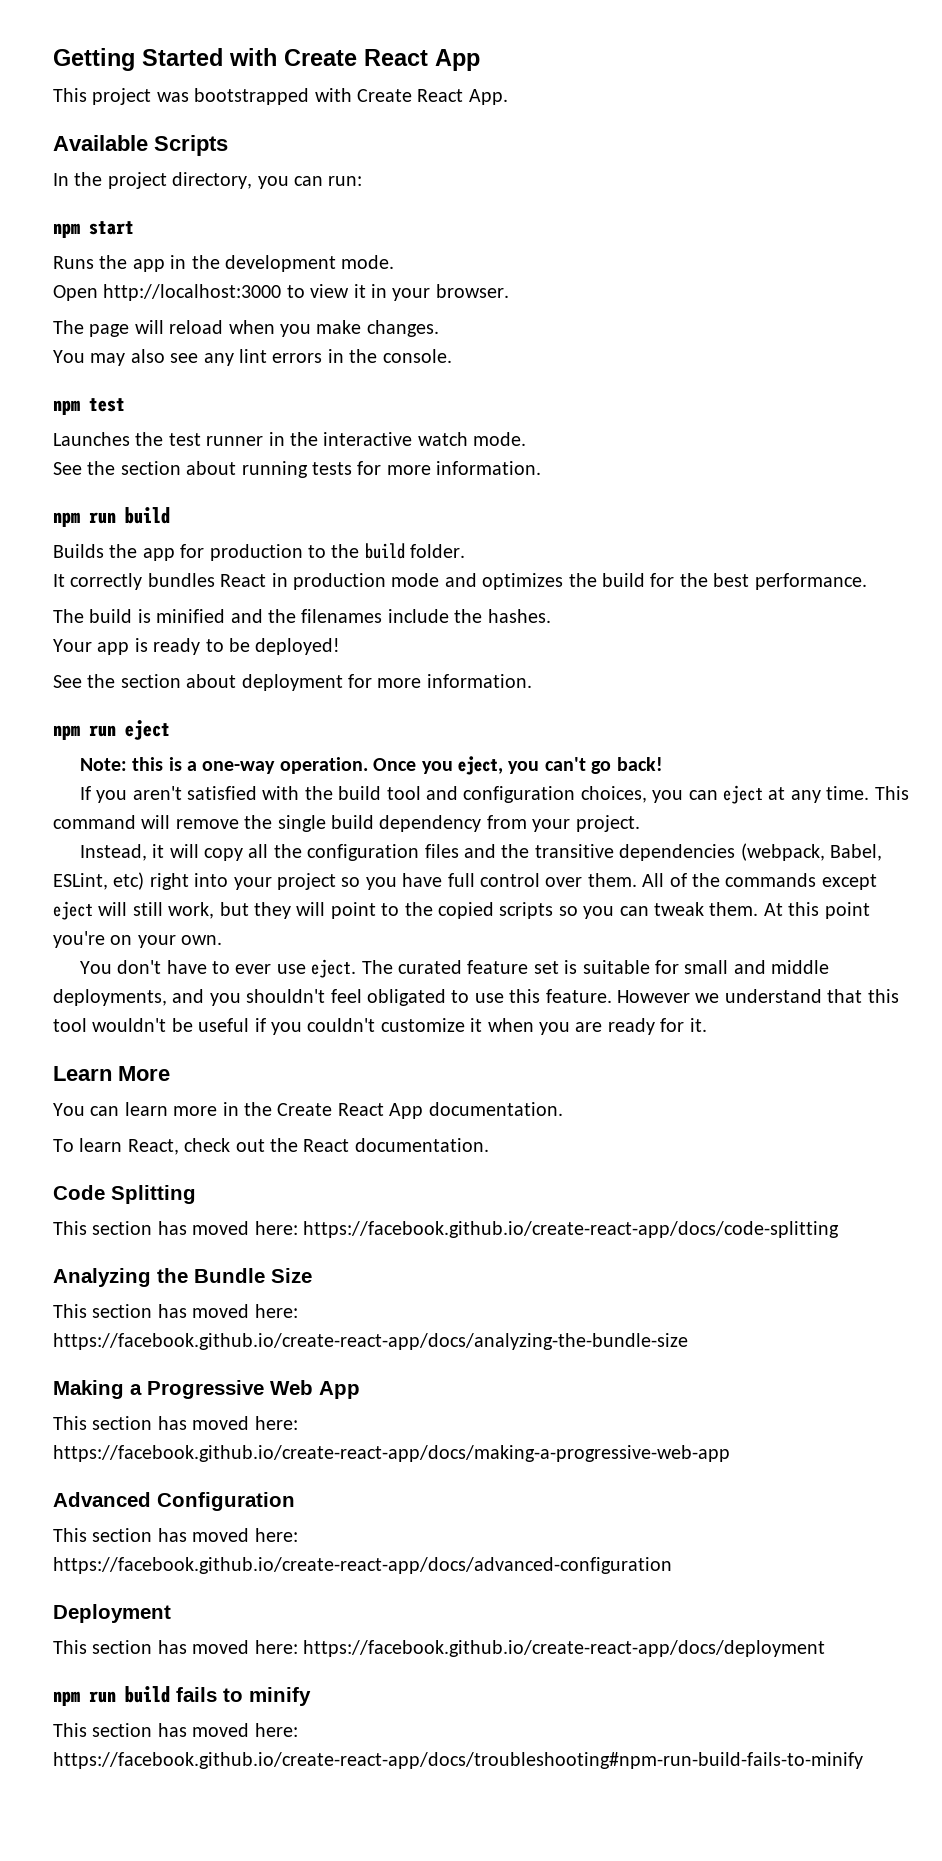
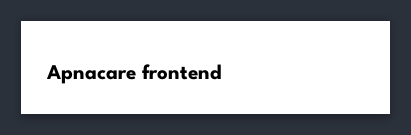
[53,48,480,71] [53,88,508,105] [53,135,228,156] [53,172,363,189] [53,221,134,238] [53,255,395,272] [53,284,509,301] [53,320,439,337] [53,349,452,366] [53,398,125,415] [53,432,527,446] [53,461,542,478] [53,507,170,527] [53,543,466,561] [53,573,867,590] [53,609,551,623] [53,638,341,655] [53,674,532,691] [53,720,170,740] [79,756,663,775] [79,785,909,804] [53,815,640,832] [79,843,883,861] [53,872,877,890] [53,901,870,920] [53,931,223,948] [79,959,830,978] [53,989,899,1006] [53,1018,707,1035] [53,1066,170,1081] [53,1102,563,1119] [53,1138,489,1155] [53,1185,196,1204] [53,1221,839,1238] [53,1268,312,1287] [53,1304,298,1318] [53,1333,688,1350] [53,1380,360,1399] [53,1416,298,1430] [53,1445,730,1462] [53,1492,295,1511] [53,1528,298,1542] [53,1557,672,1574] [53,1604,171,1623] [53,1640,825,1657] [53,1686,311,1706] [53,1723,298,1737] [53,1752,863,1769] Getting Started with Create React App // This project was bootstrapped with Create React App. // Available Scripts // In the project directory, you can run: // npm start // Runs the app in the development mode. // Open http://localhost:3000 to view it in your browser. // The page will reload when you make changes. // You may also see any lint errors in the console. // npm test // Launches the test runner in the interactive watch mode. // See the section about running tests for more information. // npm run build // Builds the app for production to the build folder. // It correctly bundles React in production mode and optimizes the build for the best performance. // The build is minified and the filenames include the hashes. // Your app is ready to be deployed! // See the section about deployment for more information. // npm run eject // Note: this is a one-way operation. Once you eject, you can't go back! // If you aren't satisfied with the build tool and configuration choices, you can eject at any time. This command will remove the single build dependency from your project. // Instead, it will copy all the configuration files and the transitive dependencies (webpack, Babel, ESLint, etc) right into your project so you have full control over them. All of the commands except eject will still work, but they will point to the copied scripts so you can tweak them. At this point you're on your own. // You don't have to ever use eject. The curated feature set is suitable for small and middle deployments, and you shouldn't feel obligated to use this feature. However we understand that this tool wouldn't be useful if you couldn't customize it when you are ready for it. // Learn More // You can learn more in the Create React App documentation. // To learn React, check out the React documentation. // Code Splitting // This section has moved here: https://facebook.github.io/create-react-app/docs/code-splitting // Analyzing the Bundle Size // This section has moved here: https://facebook.github.io/create-react-app/docs/analyzing-the-bundle-size // Making a Progressive Web App // This section has moved here: https://facebook.github.io/create-react-app/docs/making-a-progressive-web-app // Advanced Configuration // This section has moved here: https://facebook.github.io/create-react-app/docs/advanced-configuration // Deployment // This section has moved here: https://facebook.github.io/create-react-app/docs/deployment // npm run build fails to minify // This section has moved here: https://facebook.github.io/create-react-app/docs/troubleshooting#npm-run-build-fails-to-minify -> [46,64,222,84] Apnacare frontend

